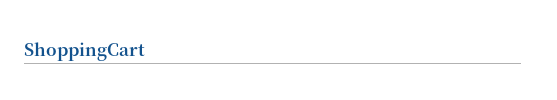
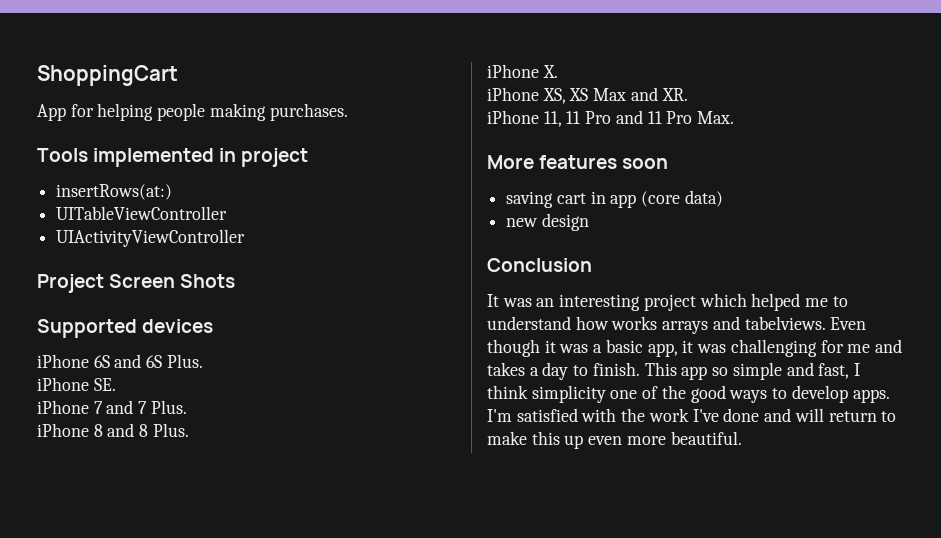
(145, 51) none -> [37,103,348,121] [37,148,309,167] [56,184,173,200] [56,206,228,220] [56,229,246,247] [37,274,236,293] [37,319,214,338] [37,354,203,368] [37,377,116,391] [37,400,187,414] [37,423,189,437] [487,64,558,78] [487,87,688,104] [487,110,735,127] [487,155,669,169] [506,190,723,208] [506,213,589,231] [487,258,592,272] [487,293,848,311] [487,316,867,334] [487,339,902,357] [487,362,860,380] [487,385,890,403] [487,408,897,422] [487,431,742,449] // App for helping people making purchases. // Tools implemented in project // insertRows(at:) // UITableViewController // UIActivityViewController // Project Screen Shots // Supported devices // iPhone 6S and 6S Plus. // iPhone SE. // iPhone 7 and 7 Plus. // iPhone 8 and 8 Plus. // iPhone X. // iPhone XS, XS Max and XR. // iPhone 11, 11 Pro and 11 Pro Max. // More features soon // saving cart in app (core data) // new design // Conclusion // It was an interesting project which helped me to understand how works arrays and tabelviews. Even though it was a basic app, it was challenging for me and takes a day to finish. This app so simple and fast, I think simplicity one of the good ways to develop apps. I'm satisfied with the work I've done and will return to make this up even more beautiful.

